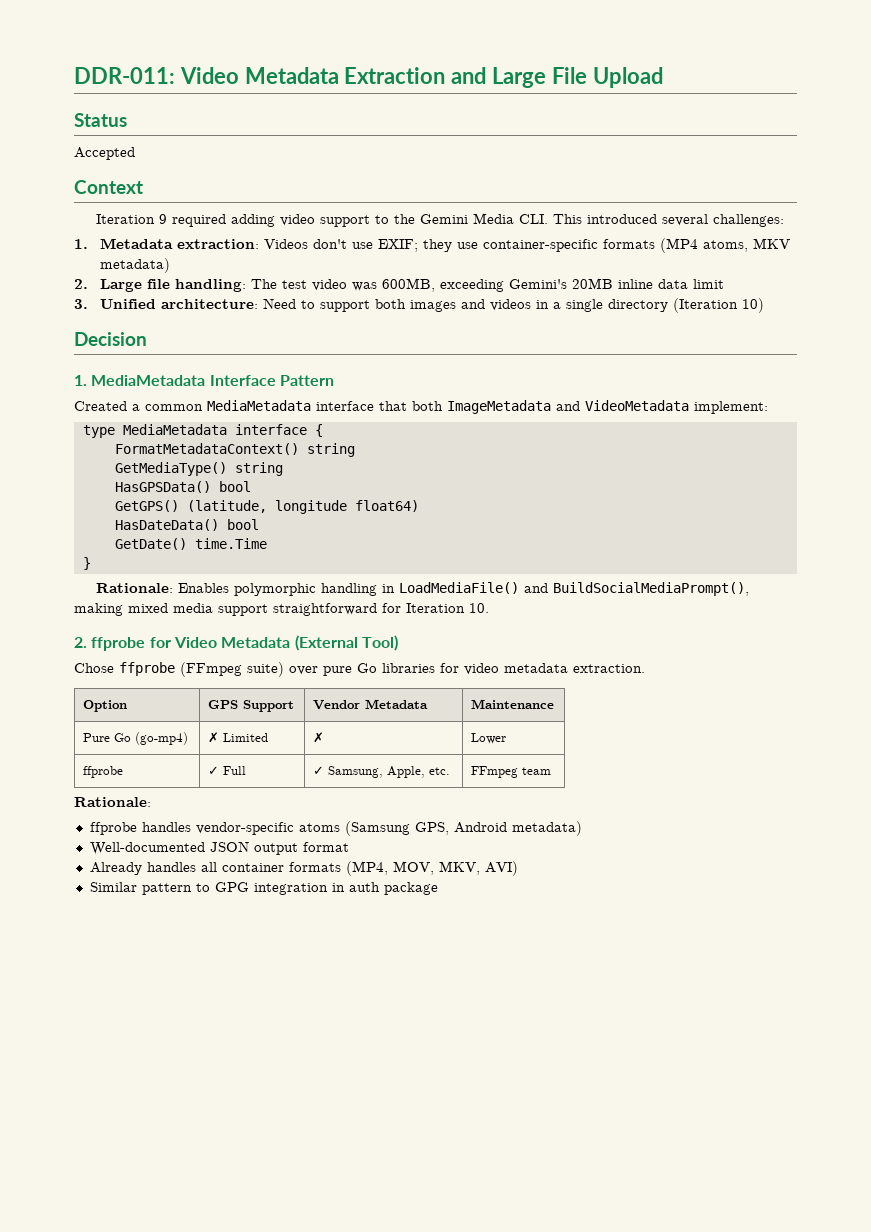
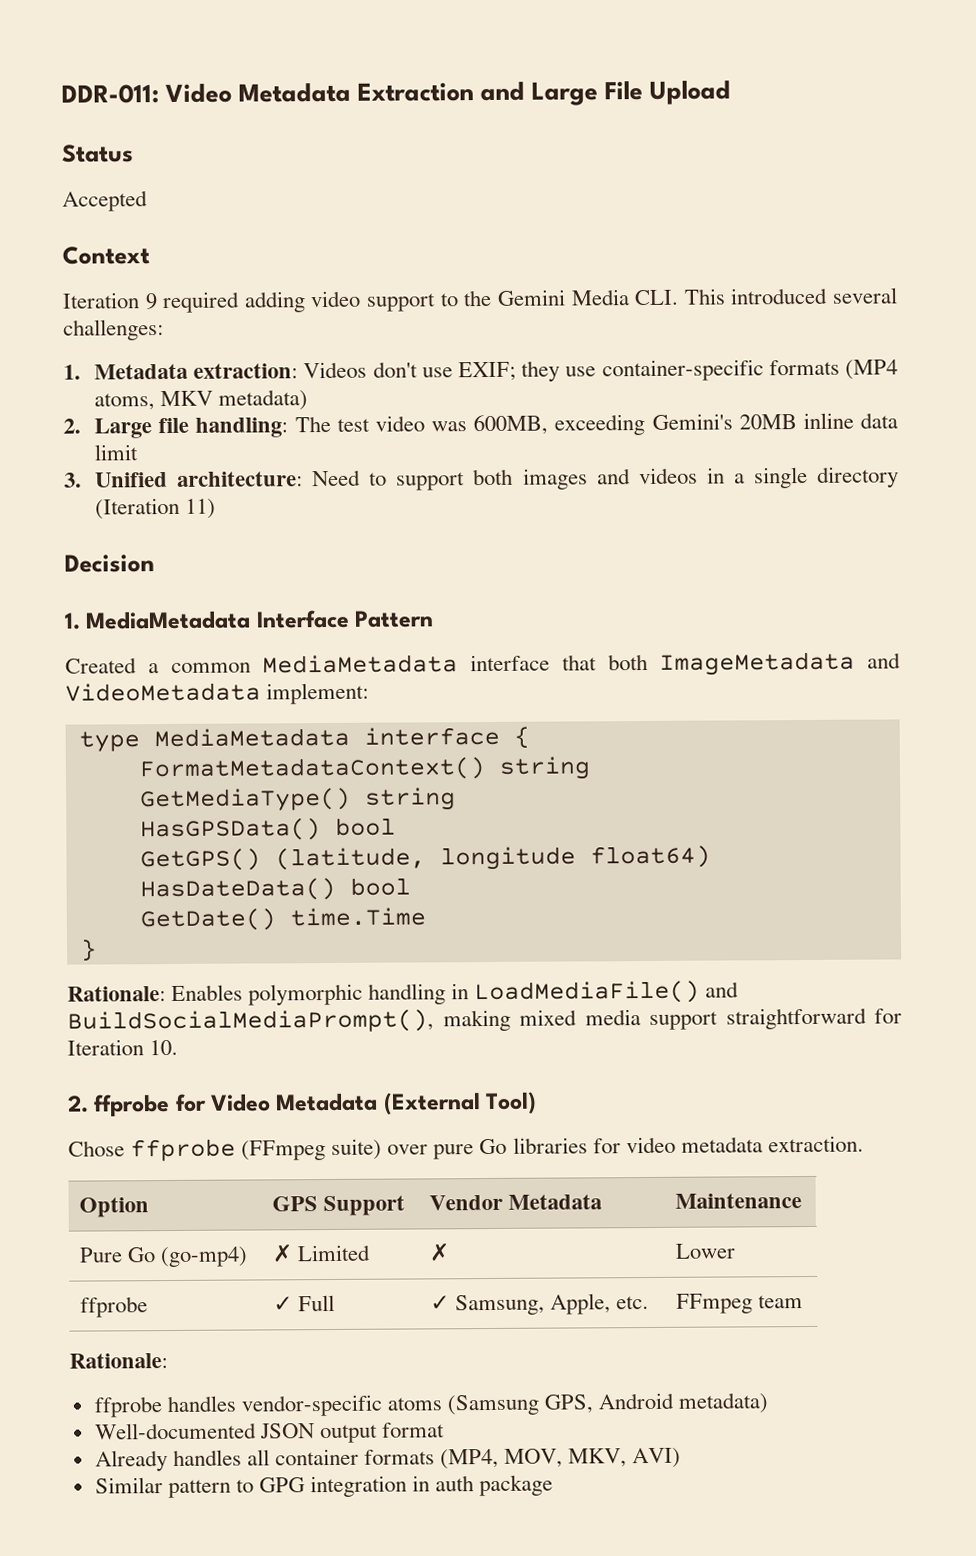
[742,298,765,313] 10) -> [185,498,217,519] 11)

